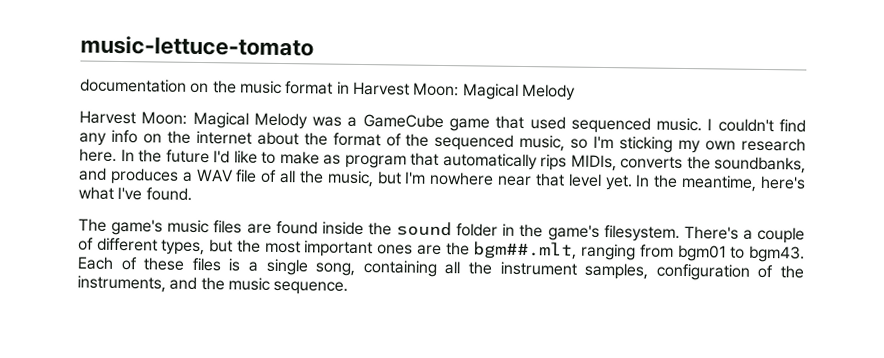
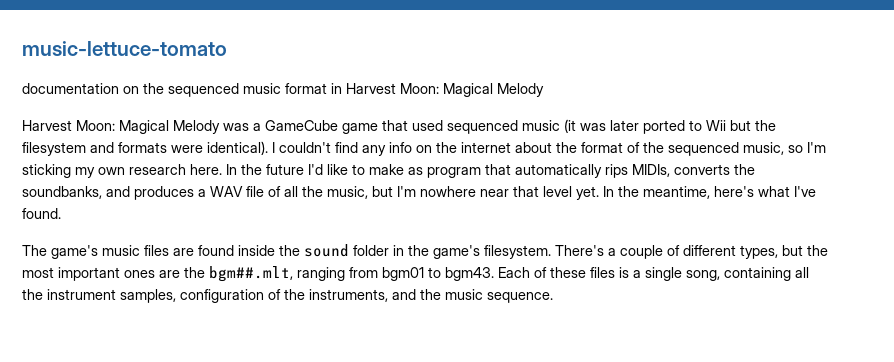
(237, 87) none -> [168,83,239,97] sequenced
[656,117,703,132] music. -> [522,119,776,134] [22,141,268,156] music (it was later ported to Wii but the filesystem and formats were identical).

